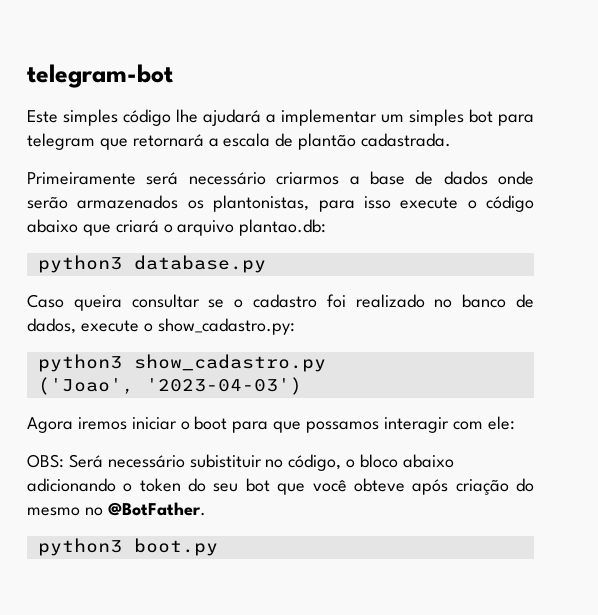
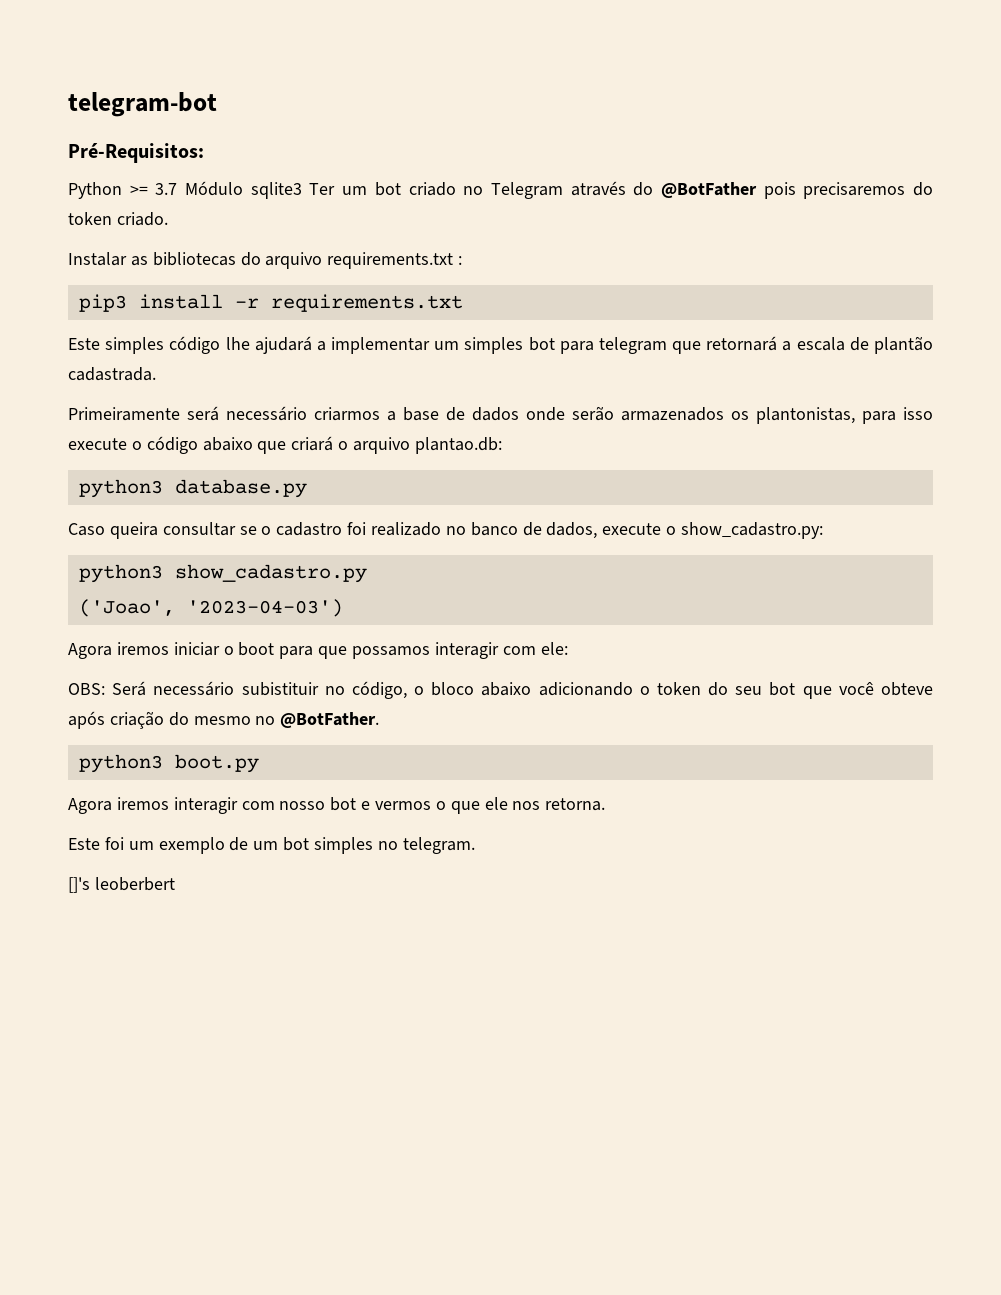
(173, 76) none -> [68,143,204,163] [68,181,933,199] [68,212,168,226] [68,252,463,269] [78,294,463,312] // Pré-Requisitos: // Python >= 3.7 Módulo sqlite3 Ter um bot criado no Telegram através do @BotFather pois precisaremos do token criado. // Instalar as bibliotecas do arquivo requirements.txt : // pip3 install -r requirements.txt
(218, 547) none -> [68,797,606,814] [68,837,475,854] [68,877,175,893] // Agora iremos interagir com nosso bot e vermos o que ele nos retorna. // Este foi um exemplo de um bot simples no telegram. // []'s leoberbert

